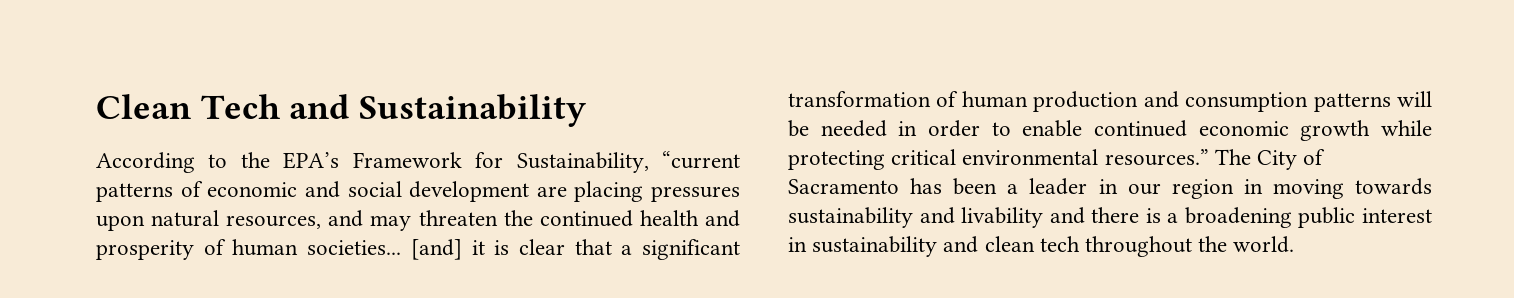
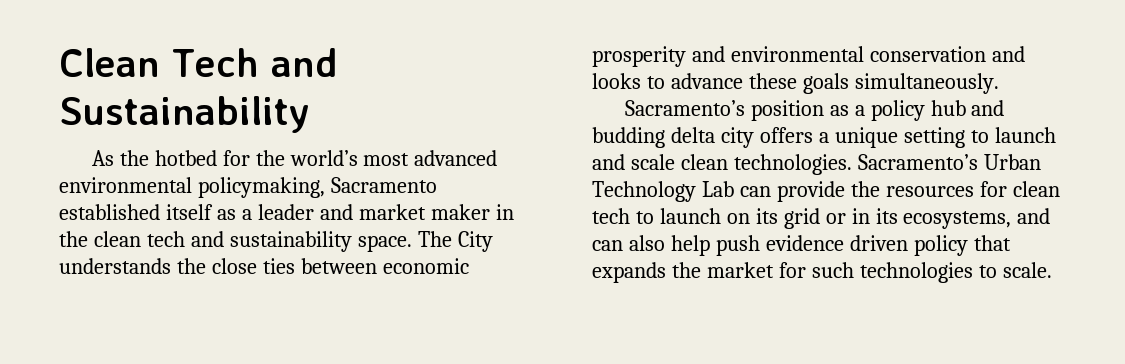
[96,151,741,173] [96,181,740,202] [96,210,740,231] [96,239,740,260] [788,91,1432,112] [788,120,1432,141] [788,149,1326,170] [788,178,1432,199] [788,207,1432,228] [788,236,1295,257] According to the EPA’s Framework for Sustainability, “current patterns of economic and social development are placing pressures upon natural resources, and may threaten the continued health and prosperity of human societies... [and] it is clear that a significant transformation of human production and consumption patterns will be needed in order to enable continued economic growth while protecting critical environmental resources.” The City of Sacramento has been a leader in our region in moving towards sustainability and livability and there is a broadening public interest in sustainability and clean tech throughout the world. -> [91,150,498,166] [59,177,437,198] [59,204,514,220] [59,231,493,252] [59,258,469,274] [592,46,1025,67] [592,73,999,94] [624,100,1005,121] [592,127,1056,148] [592,154,1041,175] [592,181,1060,202] [592,208,1051,229] [592,235,1011,256] [592,262,1052,283] As the hotbed for the world’s most advanced environmental policymaking, Sacramento established itself as a leader and market maker in the clean tech and sustainability space. The City understands the close ties between economic prosperity and environmental conservation and looks to advance these goals simultaneously. // Sacramento’s position as a policy hub and budding delta city offers a unique setting to launch and scale clean technologies. Sacramento’s Urban Technology Lab can provide the resources for clean tech to launch on its grid or in its ecosystems, and can also help push evidence driven policy that expands the market for such technologies to scale.

